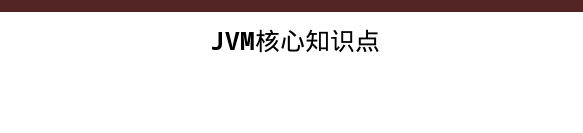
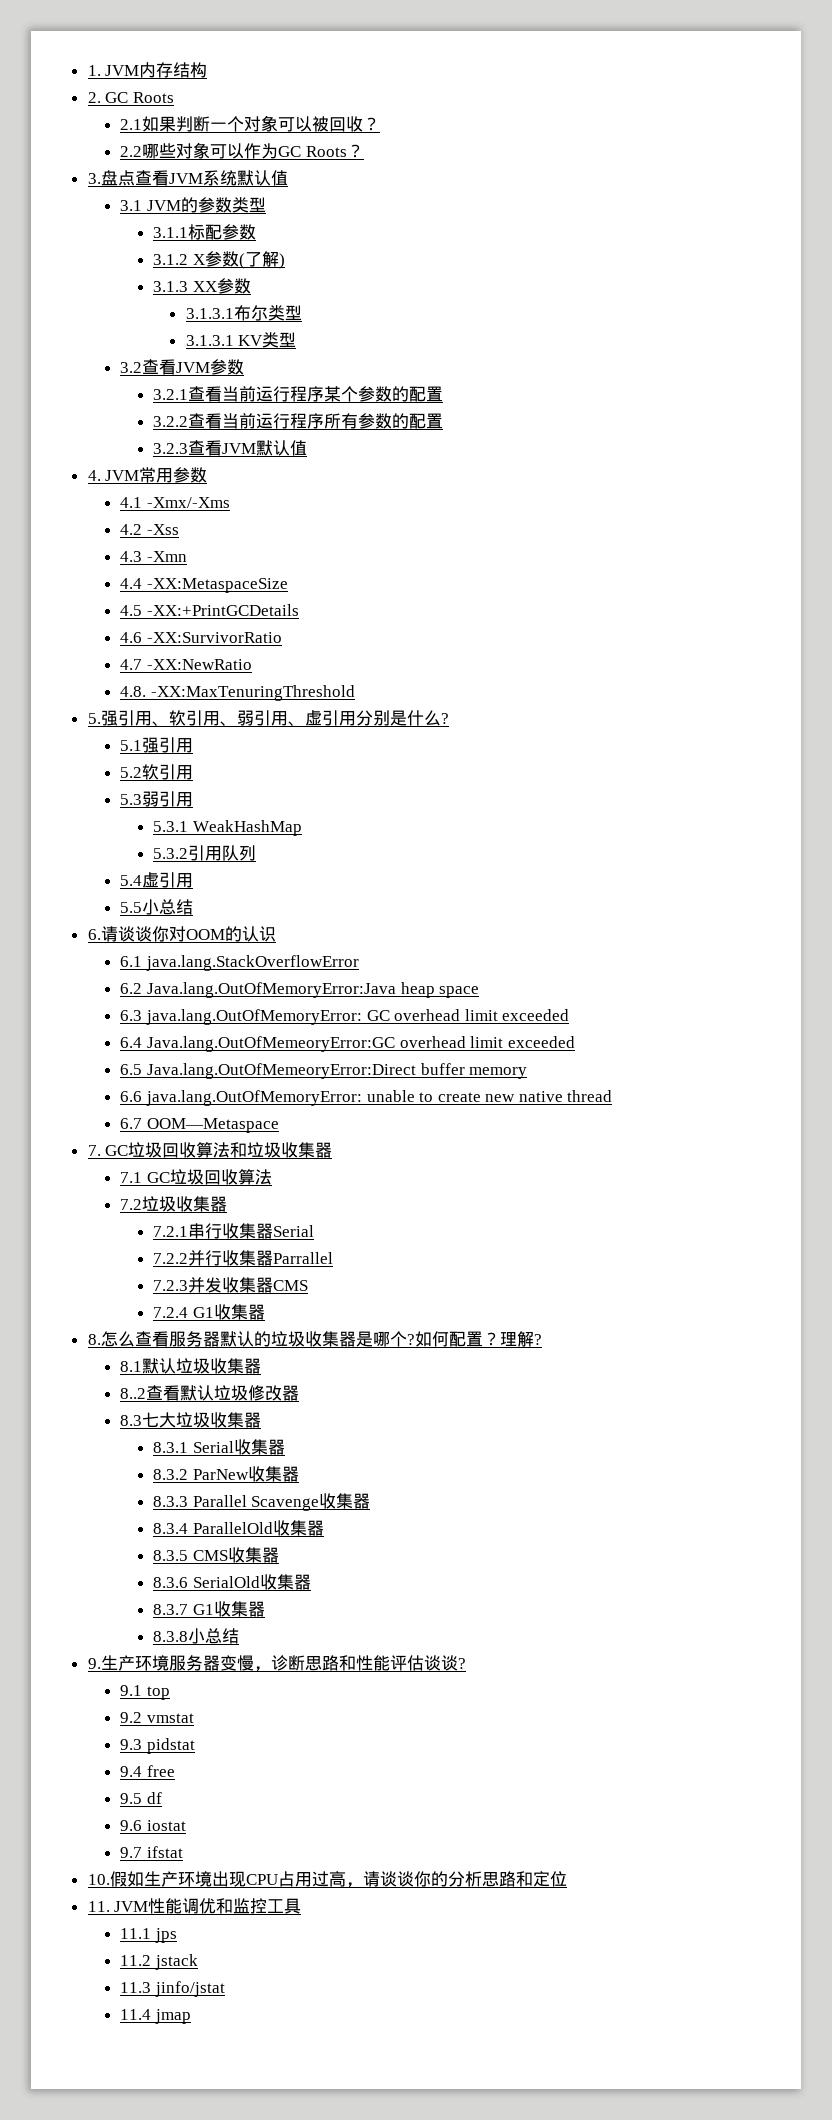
[209,29,380,53] JVM核心知识点 -> [87,62,208,78] [87,92,174,103] [120,115,381,132] [120,142,364,159] [87,170,288,186] [120,197,266,213] [152,224,256,240] [152,251,285,269] [152,278,251,294] [185,305,302,321] [185,332,297,348] [120,359,245,375] [152,386,443,402] [152,413,443,429] [152,440,307,456] [87,467,208,483] [120,497,230,508] [120,524,179,535] [120,551,187,562] [120,578,288,593] [120,604,299,616] [120,632,282,643] [120,659,252,670] [120,685,355,701] [87,710,449,726] [120,737,194,753] [120,764,194,780] [120,791,194,807] [152,820,302,836] [152,845,256,861] [120,872,194,888] [120,899,194,915] [87,926,276,942] [120,955,359,971] [120,982,480,998] [120,1009,570,1025] [120,1036,575,1052] [120,1063,528,1079] [120,1090,613,1106] [120,1118,279,1133] [87,1142,333,1158] [120,1169,272,1185] [120,1196,228,1212] [152,1223,314,1239] [152,1250,333,1266] [152,1277,308,1293] [152,1304,265,1320] [87,1331,542,1347] [120,1358,262,1374] [120,1385,300,1401] [120,1412,262,1428] [152,1439,285,1455] [152,1466,299,1482] [152,1493,371,1511] [152,1520,324,1536] [152,1547,279,1563] [152,1574,311,1590] [152,1601,265,1617] [152,1628,239,1644] [87,1655,466,1672] [120,1685,170,1700] [120,1712,194,1723] [120,1738,195,1754] [120,1765,175,1777] [120,1792,162,1804] [120,1820,186,1831] [120,1846,183,1858] [87,1871,567,1888] [87,1898,302,1914] [120,1928,177,1943] [120,1954,198,1970] [120,1981,225,1997] [120,2009,191,2024] 1. JVM内存结构 // 2. GC Roots // 2.1如果判断一个对象可以被回收？ // 2.2哪些对象可以作为GC Roots？ // 3.盘点查看JVM系统默认值 // 3.1 JVM的参数类型 // 3.1.1标配参数 // 3.1.2 X参数(了解) // 3.1.3 XX参数 // 3.1.3.1布尔类型 // 3.1.3.1 KV类型 // 3.2查看JVM参数 // 3.2.1查看当前运行程序某个参数的配置 // 3.2.2查看当前运行程序所有参数的配置 // 3.2.3查看JVM默认值 // 4. JVM常用参数 // 4.1 -Xmx/-Xms // 4.2 -Xss // 4.3 -Xmn // 4.4 -XX:MetaspaceSize // 4.5 -XX:+PrintGCDetails // 4.6 -XX:SurvivorRatio // 4.7 -XX:NewRatio // 4.8. -XX:MaxTenuringThreshold // 5.强引用、软引用、弱引用、虚引用分别是什么? // 5.1强引用 // 5.2软引用 // 5.3弱引用 // 5.3.1 WeakHashMap // 5.3.2引用队列 // 5.4虚引用 // 5.5小总结 // 6.请谈谈你对OOM的认识 // 6.1 java.lang.StackOverflowError // 6.2 Java.lang.OutOfMemoryError:Java heap space // 6.3 java.lang.OutOfMemoryError: GC overhead limit exceeded // 6.4 Java.lang.OutOfMemeoryError:GC overhead limit exceeded // 6.5 Java.lang.OutOfMemeoryError:Direct buffer memory // 6.6 java.lang.OutOfMemoryError: unable to create new native thread // 6.7 OOM—Metaspace // 7. GC垃圾回收算法和垃圾收集器 // 7.1 GC垃圾回收算法 // 7.2垃圾收集器 // 7.2.1串行收集器Serial // 7.2.2并行收集器Parrallel // 7.2.3并发收集器CMS // 7.2.4 G1收集器 // 8.怎么查看服务器默认的垃圾收集器是哪个?如何配置？理解? // 8.1默认垃圾收集器 // 8..2查看默认垃圾修改器 // 8.3七大垃圾收集器 // 8.3.1 Serial收集器 // 8.3.2 ParNew收集器 // 8.3.3 Parallel Scavenge收集器 // 8.3.4 ParallelOld收集器 // 8.3.5 CMS收集器 // 8.3.6 SerialOld收集器 // 8.3.7 G1收集器 // 8.3.8小总结 // 9.生产环境服务器变慢，诊断思路和性能评估谈谈? // 9.1 top // 9.2 vmstat // 9.3 pidstat // 9.4 free // 9.5 df // 9.6 iostat // 9.7 ifstat // 10.假如生产环境出现CPU占用过高，请谈谈你的分析思路和定位 // 11. JVM性能调优和监控工具 // 11.1 jps // 11.2 jstack // 11.3 jinfo/jstat // 11.4 jmap

